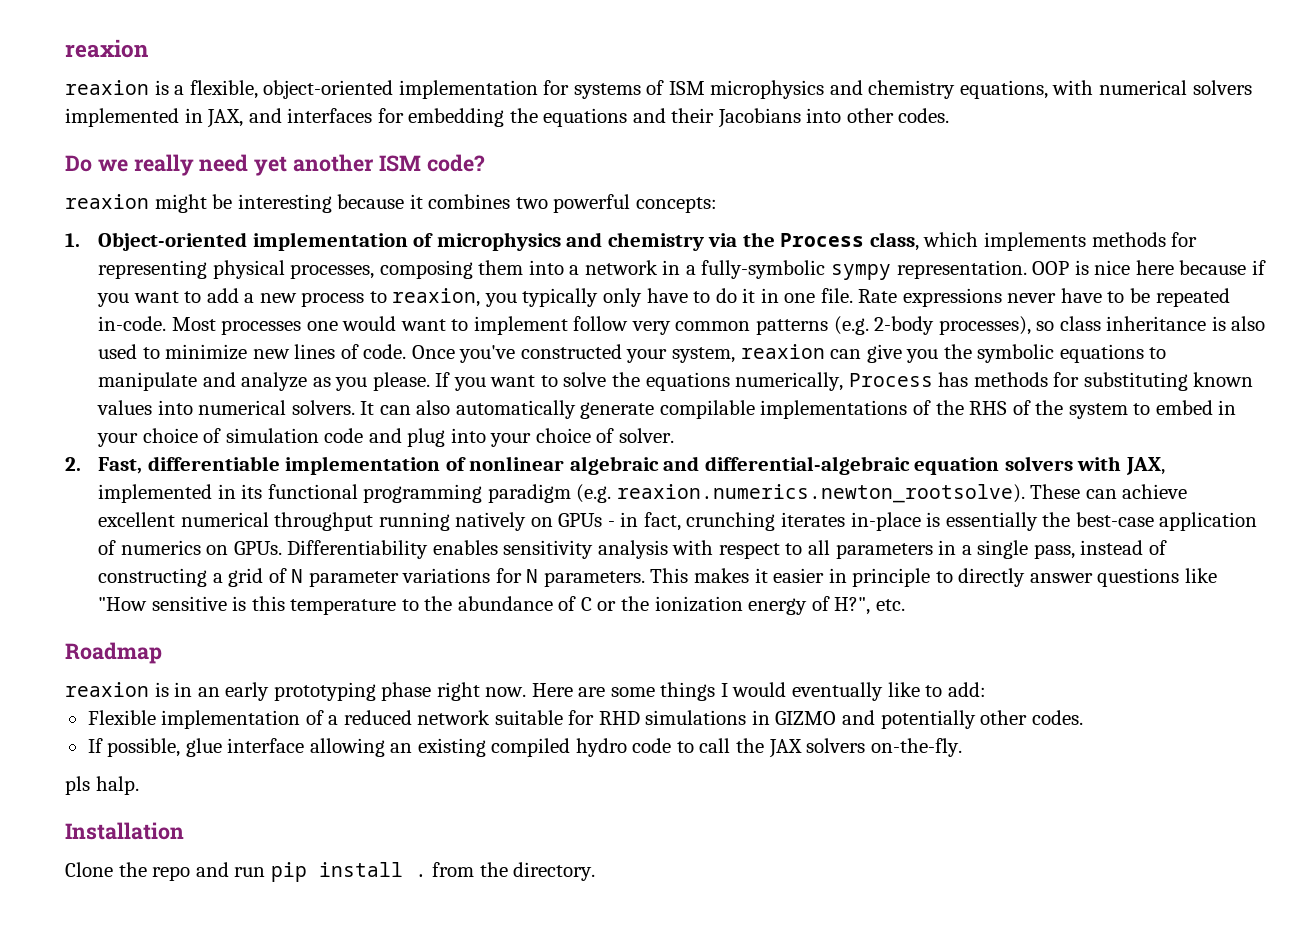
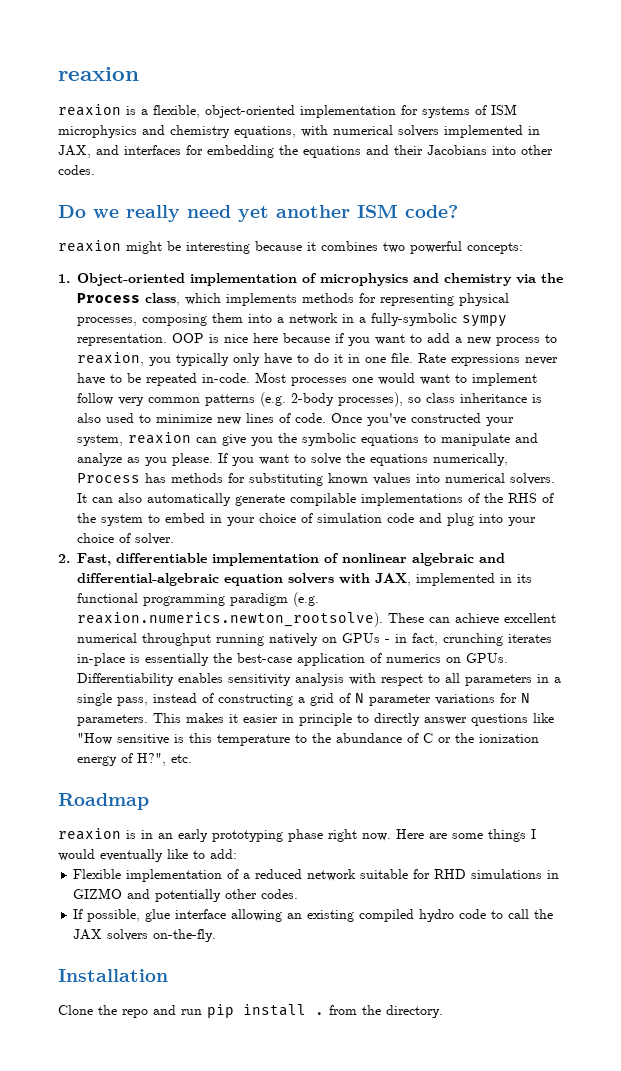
[65,776,139,795] // pls halp. -> (217, 935) none

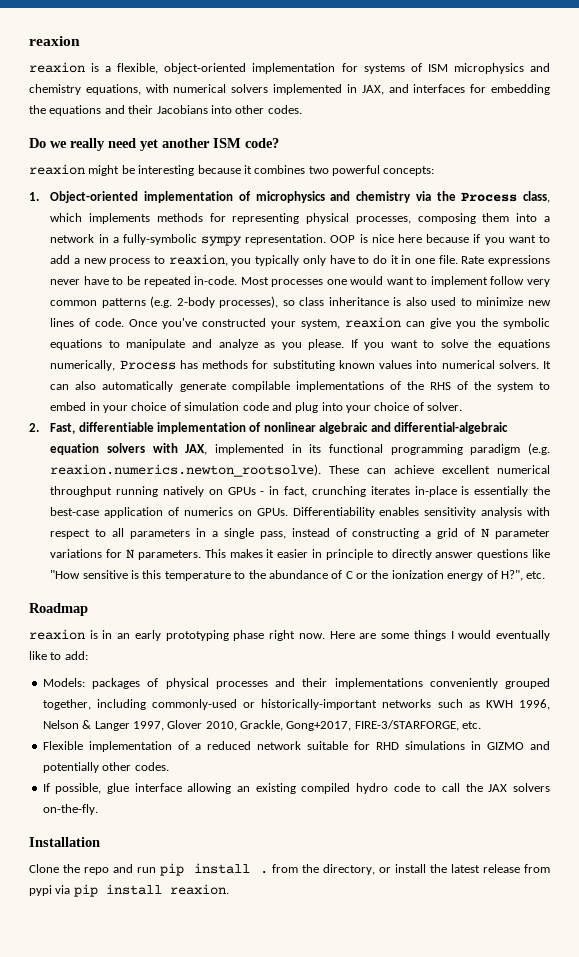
(237, 854) none -> [42,678,550,689] [42,699,551,710] [42,720,482,731] // Models: packages of physical processes and their implementations conveniently grouped together, including commonly-used or historically-important networks such as KWH 1996, Nelson & Langer 1997, Glover 2010, Grackle, Gong+2017, FIRE-3/STARFORGE, etc.
[386,1005,443,1018] directory. -> [322,864,550,875] [29,884,229,897] directory, or install the latest release from pypi via pip install reaxion.

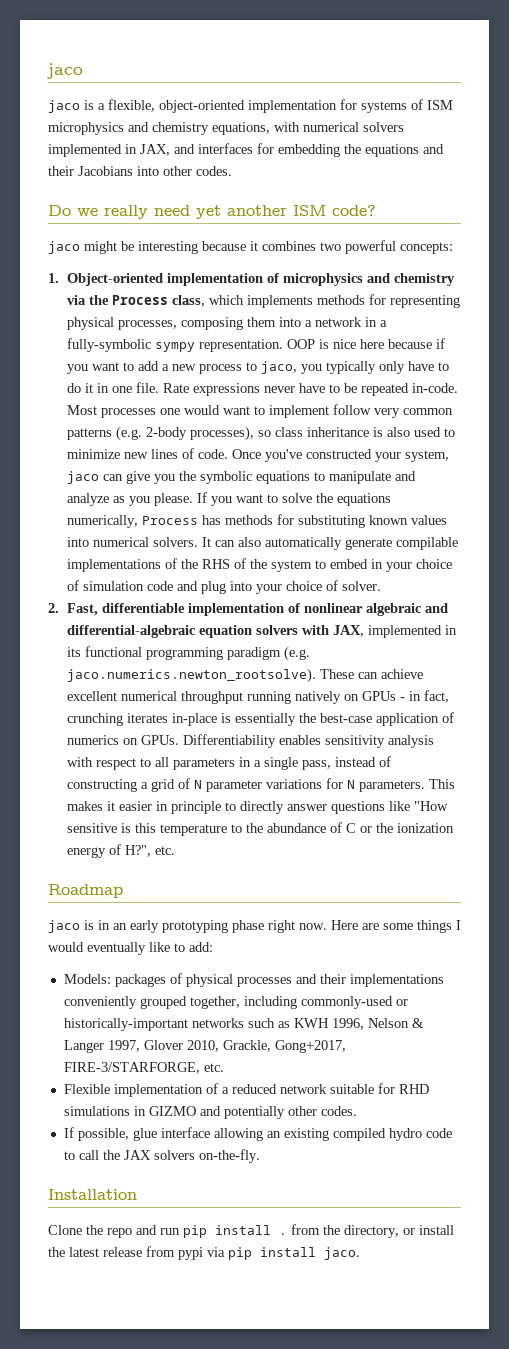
[29,36,80,46] [29,62,85,73] reaxion // reaxion -> [47,63,83,79] [48,100,80,113] jaco // jaco
[29,164,85,175] reaxion -> [48,241,80,254] jaco
[168,254,228,266] reaxion, -> [261,361,298,374] jaco,
[345,317,402,328] reaxion -> [67,471,100,484] jaco
[50,464,322,477] reaxion.numerics.newton_rootsolve). -> [67,668,317,683] jaco.numerics.newton_rootsolve).
[29,629,85,640] reaxion -> [48,920,80,933] jaco
[169,884,229,895] reaxion. -> [324,1247,360,1260] jaco.

